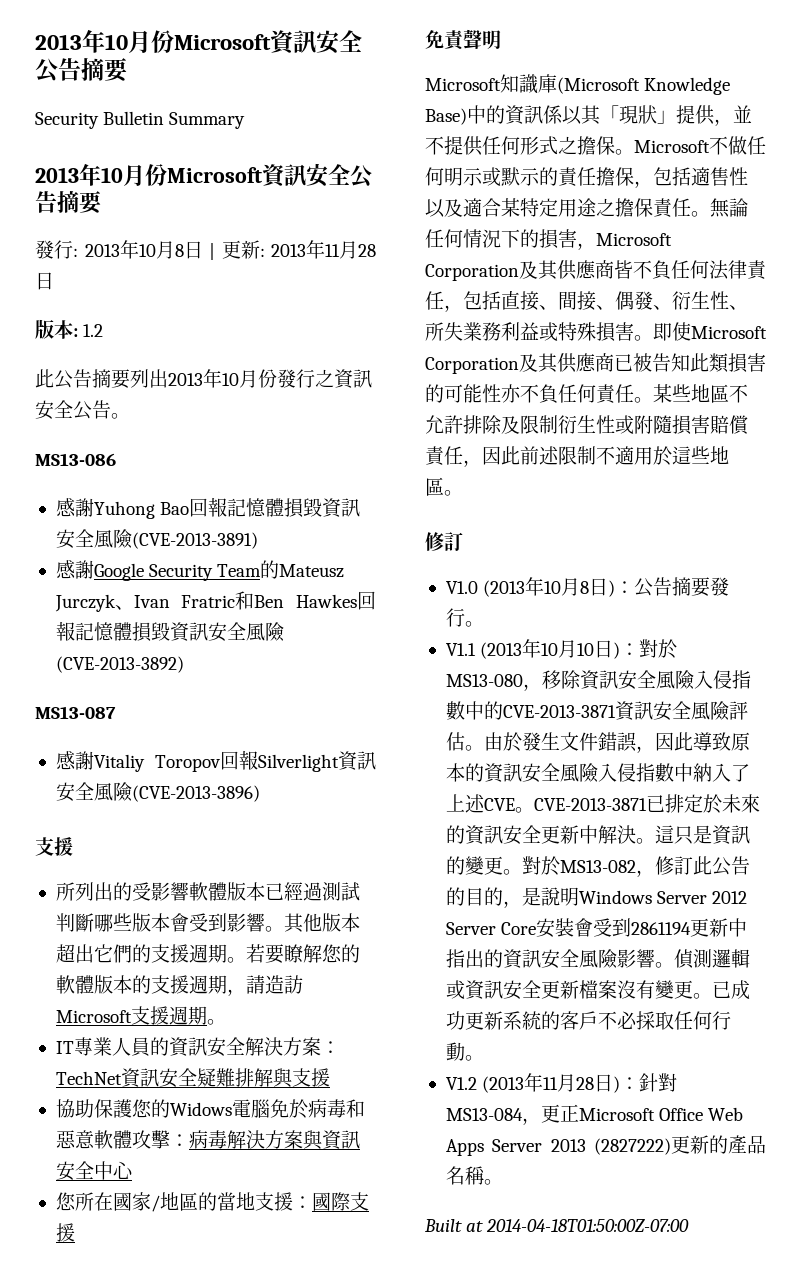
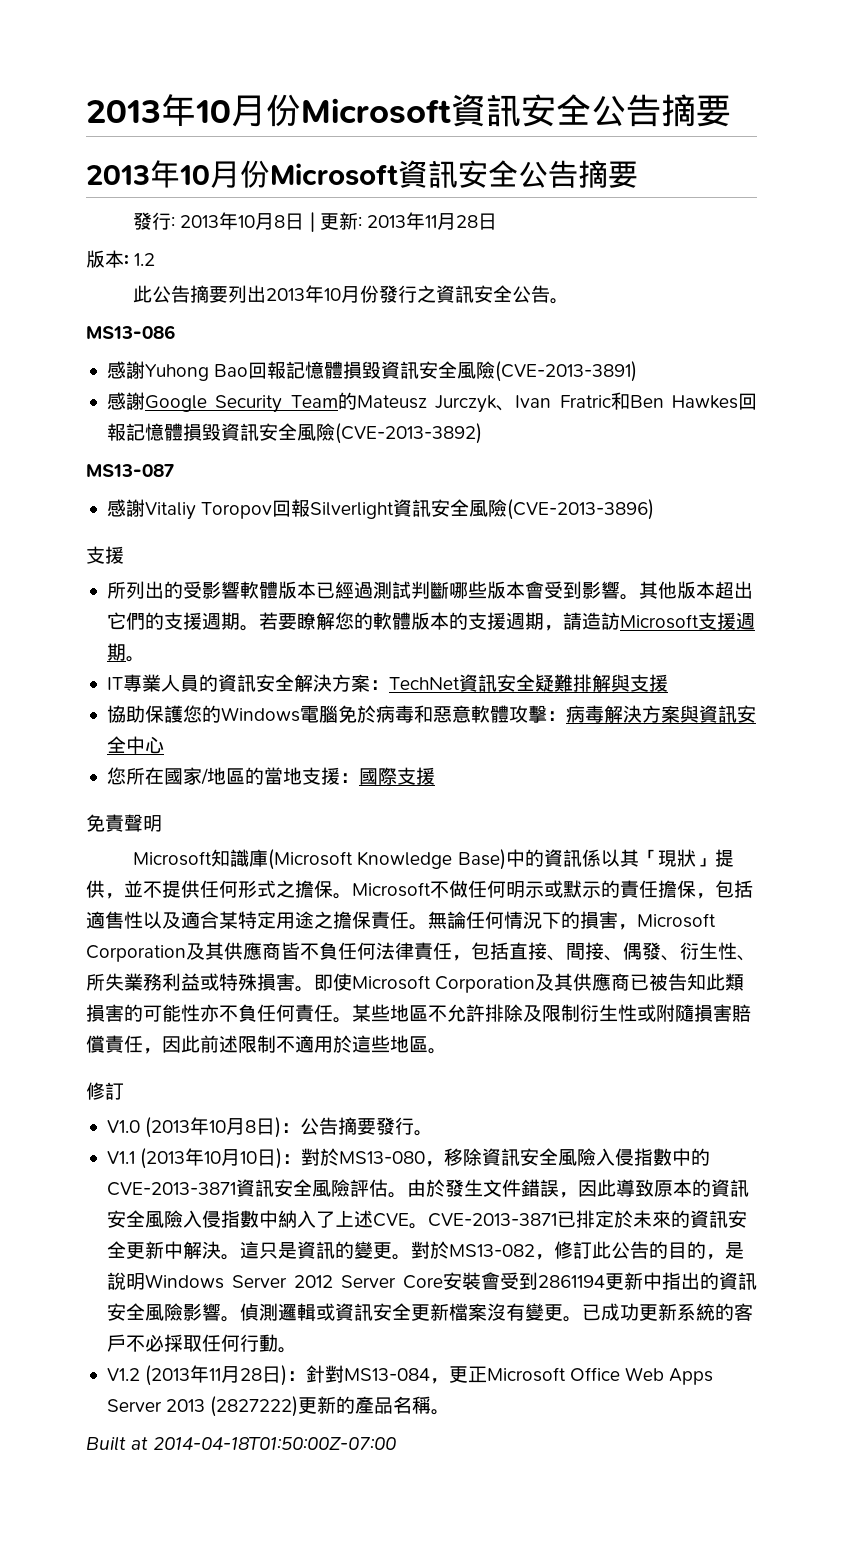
[35,29,362,55] [35,58,128,83] [35,111,246,129] 2013年10月份Microsoft資訊安全公告摘要 // Security Bulletin Summary -> [86,94,731,127] 2013年10月份Microsoft資訊安全公告摘要
[169,1102,232,1116] Widows -> [220,707,300,722] Windows

